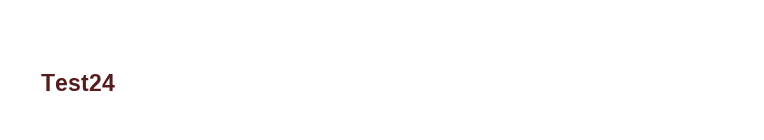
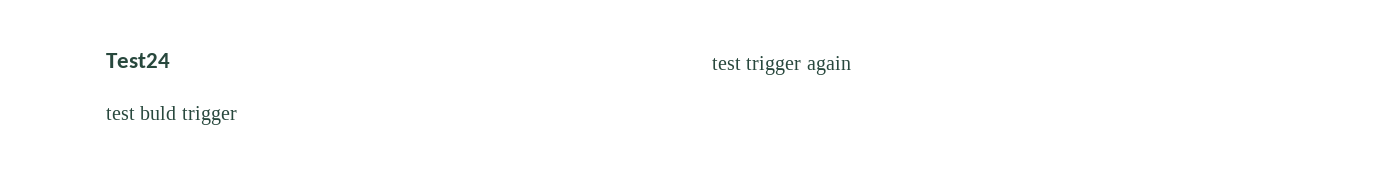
(115, 82) none -> [106,106,237,125] [712,56,851,75] // test buld trigger // test trigger again

